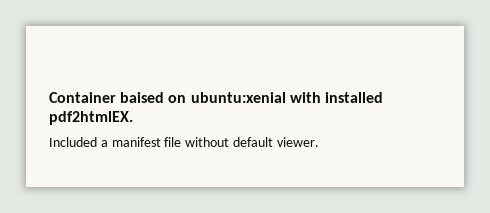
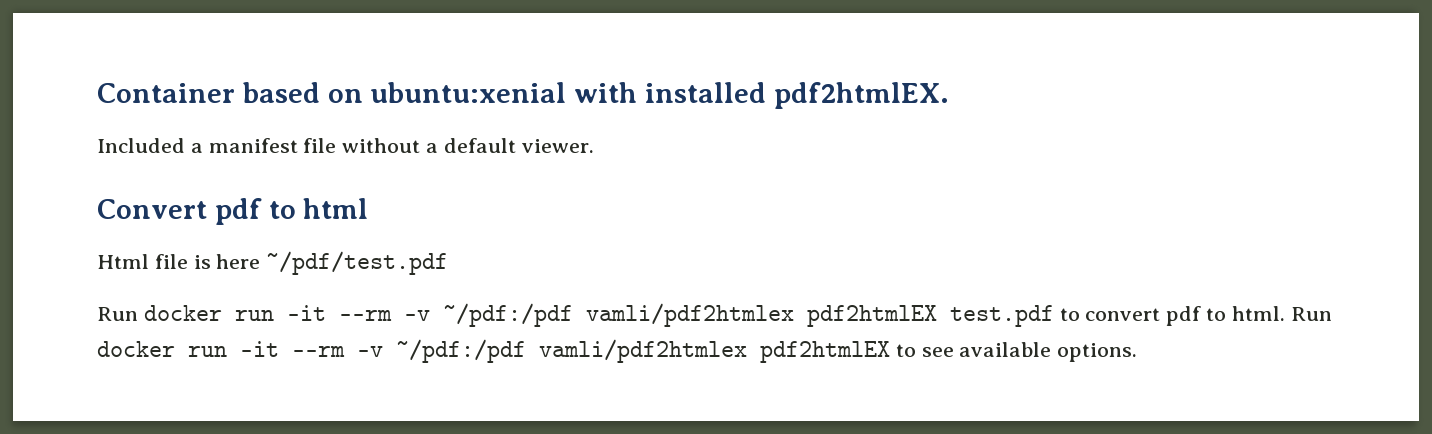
[120,92,165,103] baised -> [242,82,320,103] based
(230, 142) none -> [426,143,439,153] a
(319, 142) none -> [97,198,369,225] [97,251,449,275] [97,303,1332,327] [97,339,1138,363] // Convert pdf to html // Html file is here ~/pdf/test.pdf // Run docker run -it --rm -v ~/pdf:/pdf vamli/pdf2htmlex pdf2htmlEX test.pdf to convert pdf to html. Run docker run -it --rm -v ~/pdf:/pdf vamli/pdf2htmlex pdf2htmlEX to see available options.

